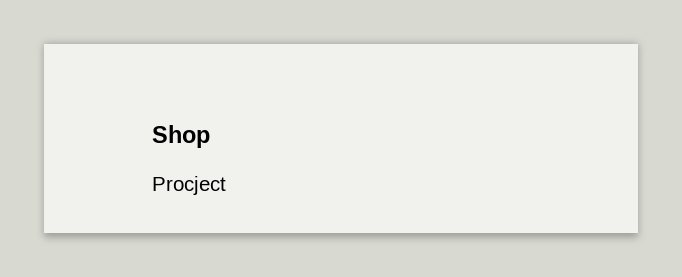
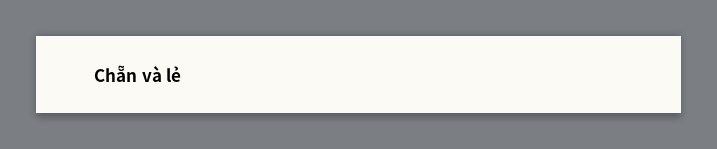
[152,125,210,148] [152,176,226,195] Shop // Procject -> [94,65,182,82] Chẵn và lẻ

